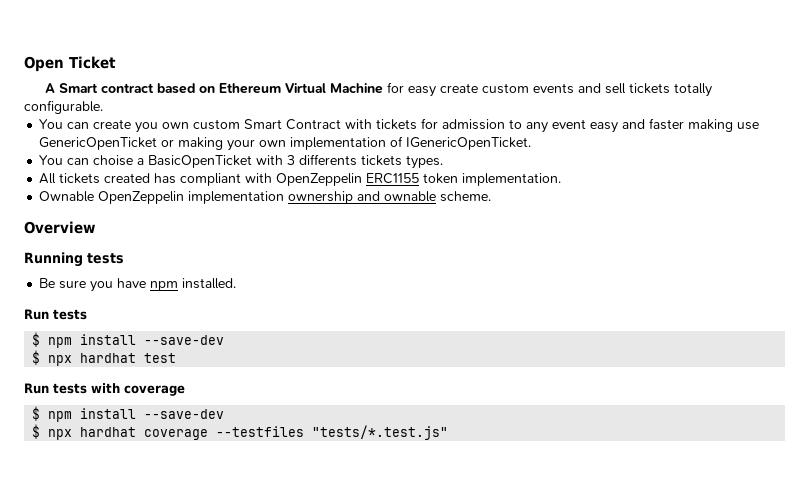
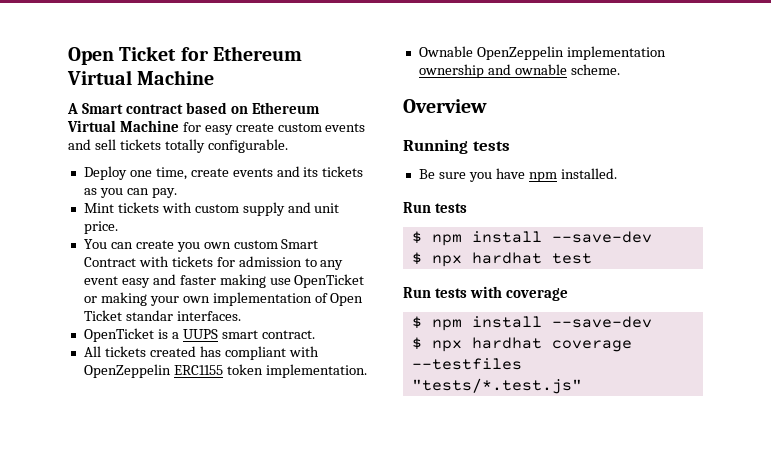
[24,56,116,72] Open Ticket -> [68,46,302,65] [67,70,215,85] Open Ticket for Ethereum Virtual Machine
(103, 107) none -> [83,166,364,180] [83,188,177,198] [83,202,340,216] [83,221,118,234] // Deploy one time, create events and its tickets as you can pay. // Mint tickets with custom supply and unit price.
[39,137,158,150] GenericOpenTicket -> [294,274,365,288] OpenTicket
[406,137,532,150] [39,154,444,169] IGenericOpenTicket. // You can choise a BasicOpenTicket with 3 differents tickets types. -> [330,293,364,306] [83,310,241,321] [83,328,315,342] Open Ticket standar interfaces. // OpenTicket is a UUPS smart contract.

